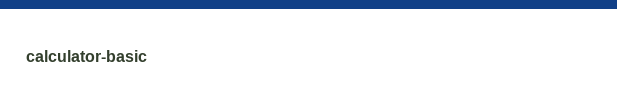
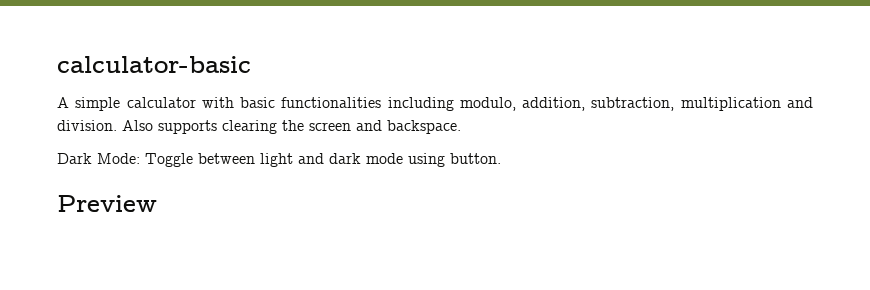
(147, 56) none -> [57,97,813,111] [57,120,461,134] [57,153,501,167] [57,195,157,212] // A simple calculator with basic functionalities including modulo, addition, subtraction, multiplication and division. Also supports clearing the screen and backspace. // Dark Mode: Toggle between light and dark mode using button. // Preview

